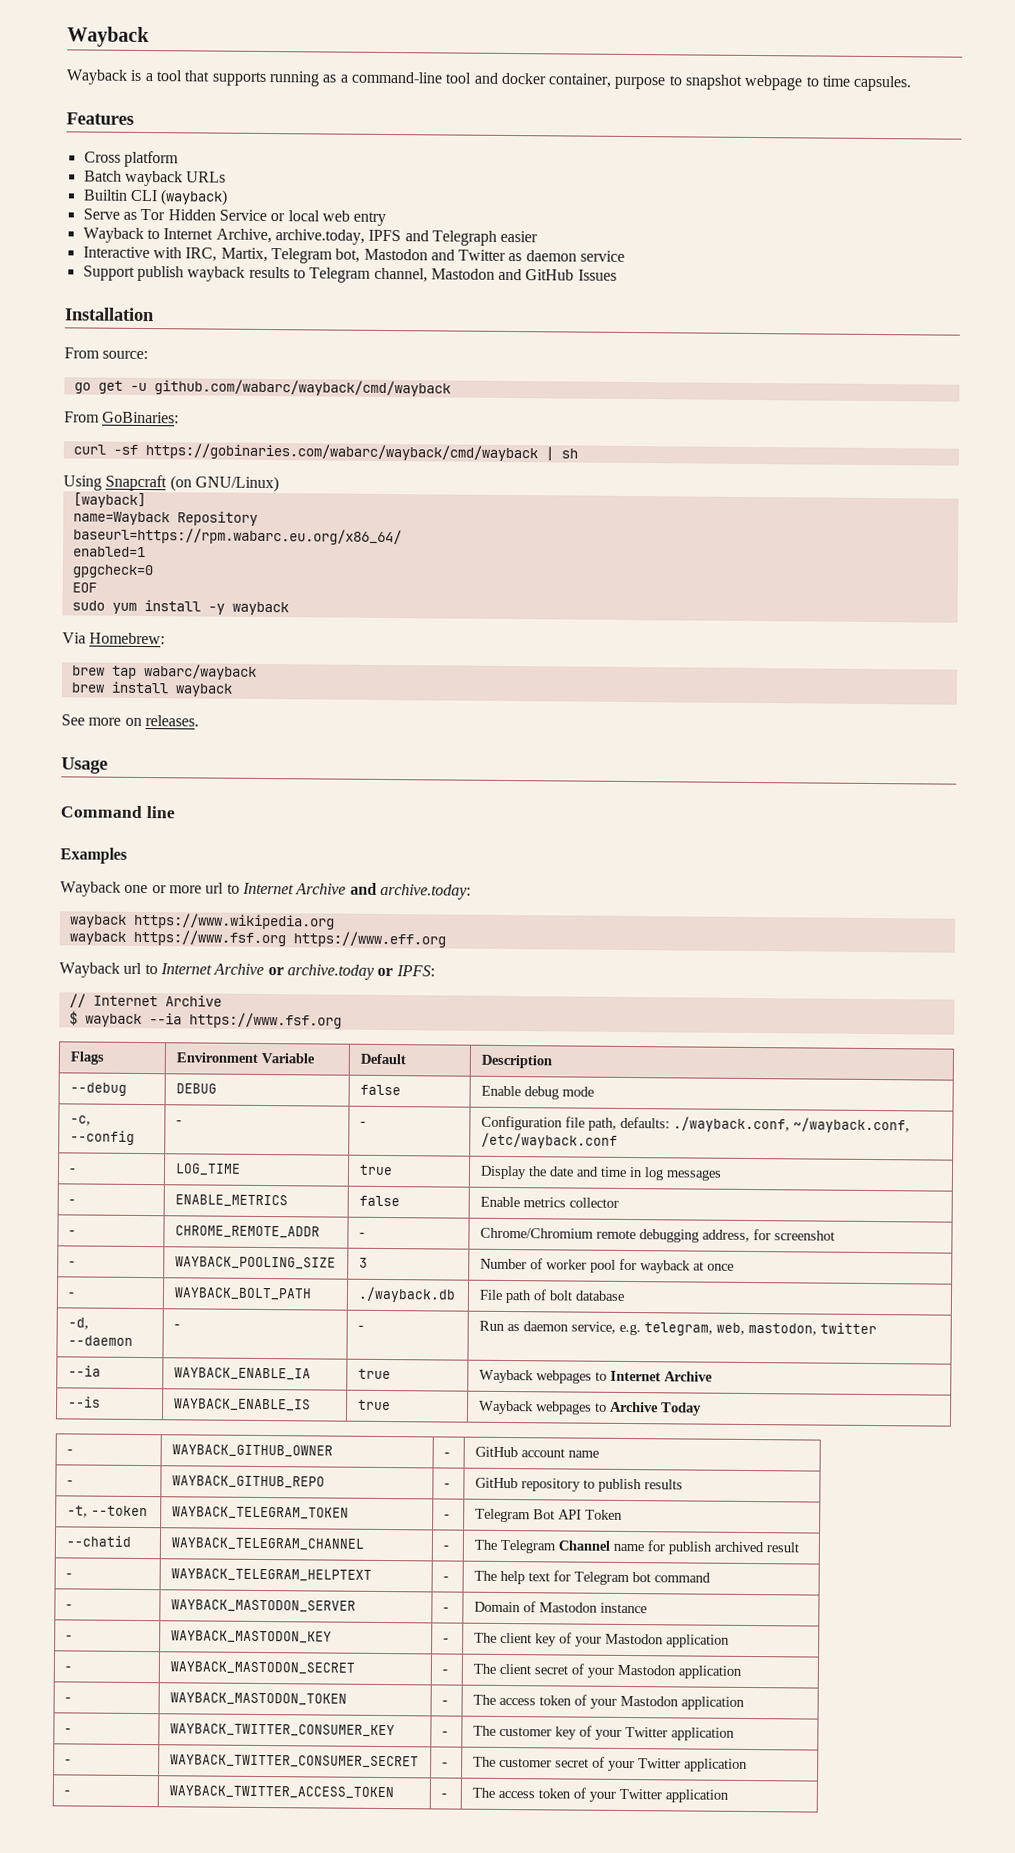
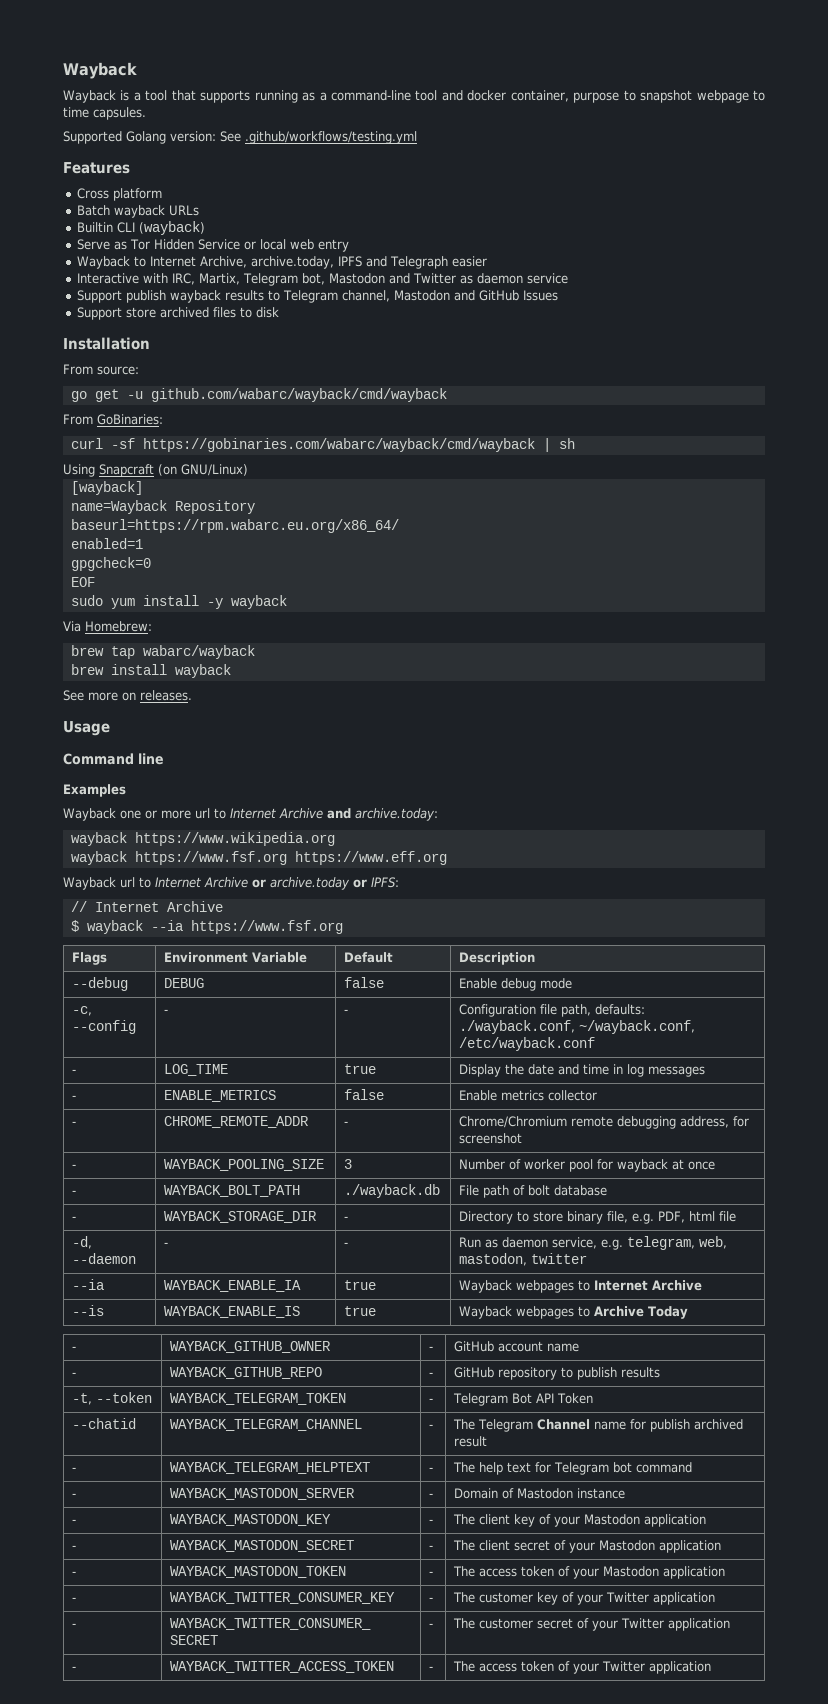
(912, 83) none -> [63,131,417,144] // Supported Golang version: See .github/workflows/testing.yml
(617, 275) none -> [76,307,279,320] // Support store archived files to disk
(625, 1295) none -> [72,1216,77,1221] [164,1211,318,1223] [344,1216,349,1221] [459,1211,737,1224] // - | WAYBACK_STORAGE_DIR | - | Directory to store binary file, e.g. PDF, html file

